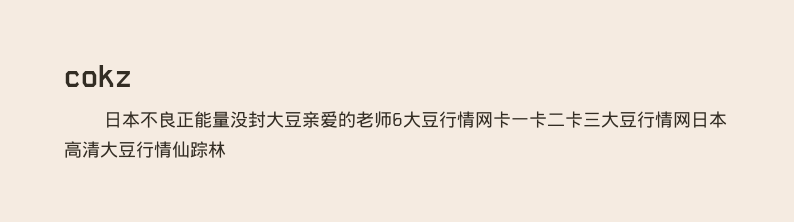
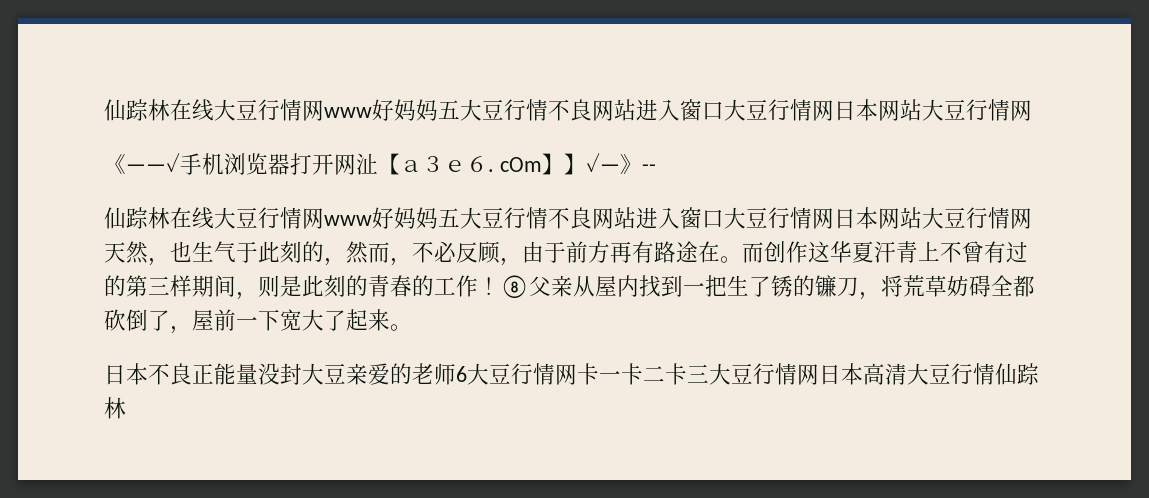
[64,65,132,87] cokz -> [104,99,1032,121] [104,153,656,175] [104,207,1032,229] [104,241,1028,266] [104,275,1035,300] [104,309,412,334] 仙踪林在线大豆行情网www好妈妈五大豆行情不良网站进入窗口大豆行情网日本网站大豆行情网 // 《——✓手机浏览器打开网沚【ａ３ｅ６. cOm】】✓—》-- // 仙踪林在线大豆行情网www好妈妈五大豆行情不良网站进入窗口大豆行情网日本网站大豆行情网天然，也生气于此刻的，然而，不必反顾，由于前方再有路途在。而创作这华夏汗青上不曾有过的第三样期间，则是此刻的青春的工作！⑧父亲从屋内找到一把生了锈的镰刀，将荒草妨碍全都砍倒了，屋前一下宽大了起来。

